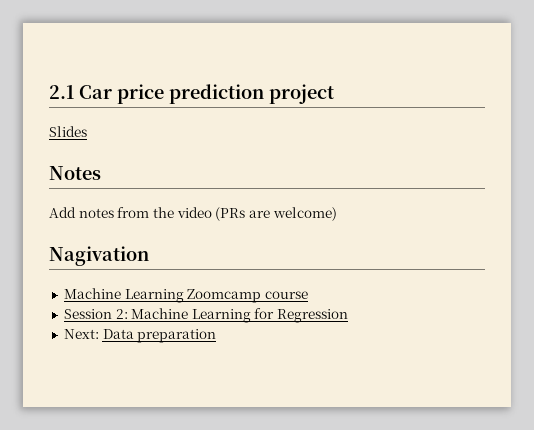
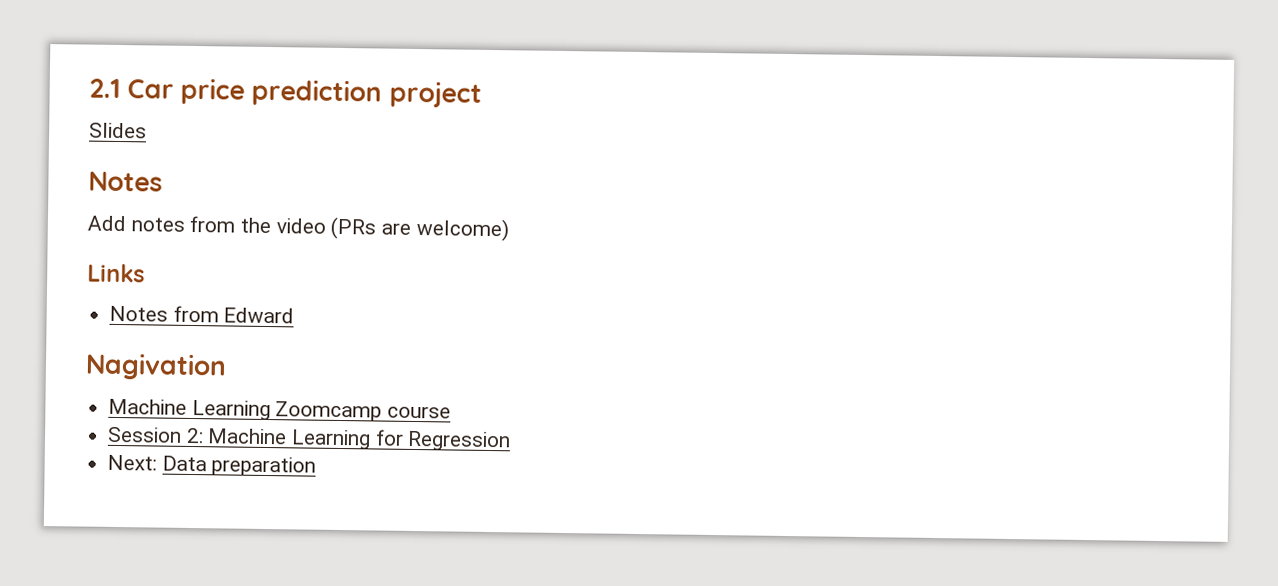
(337, 214) none -> [87,263,145,283] [109,305,295,324] // Links // Notes from Edward

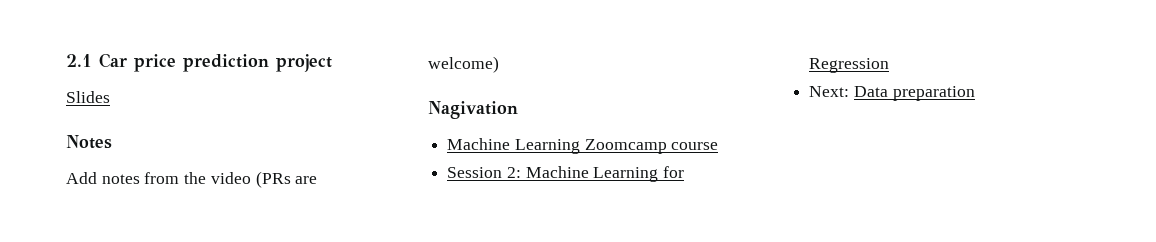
[87,263,145,283] [109,305,295,324] // Links // Notes from Edward -> (499, 64) none

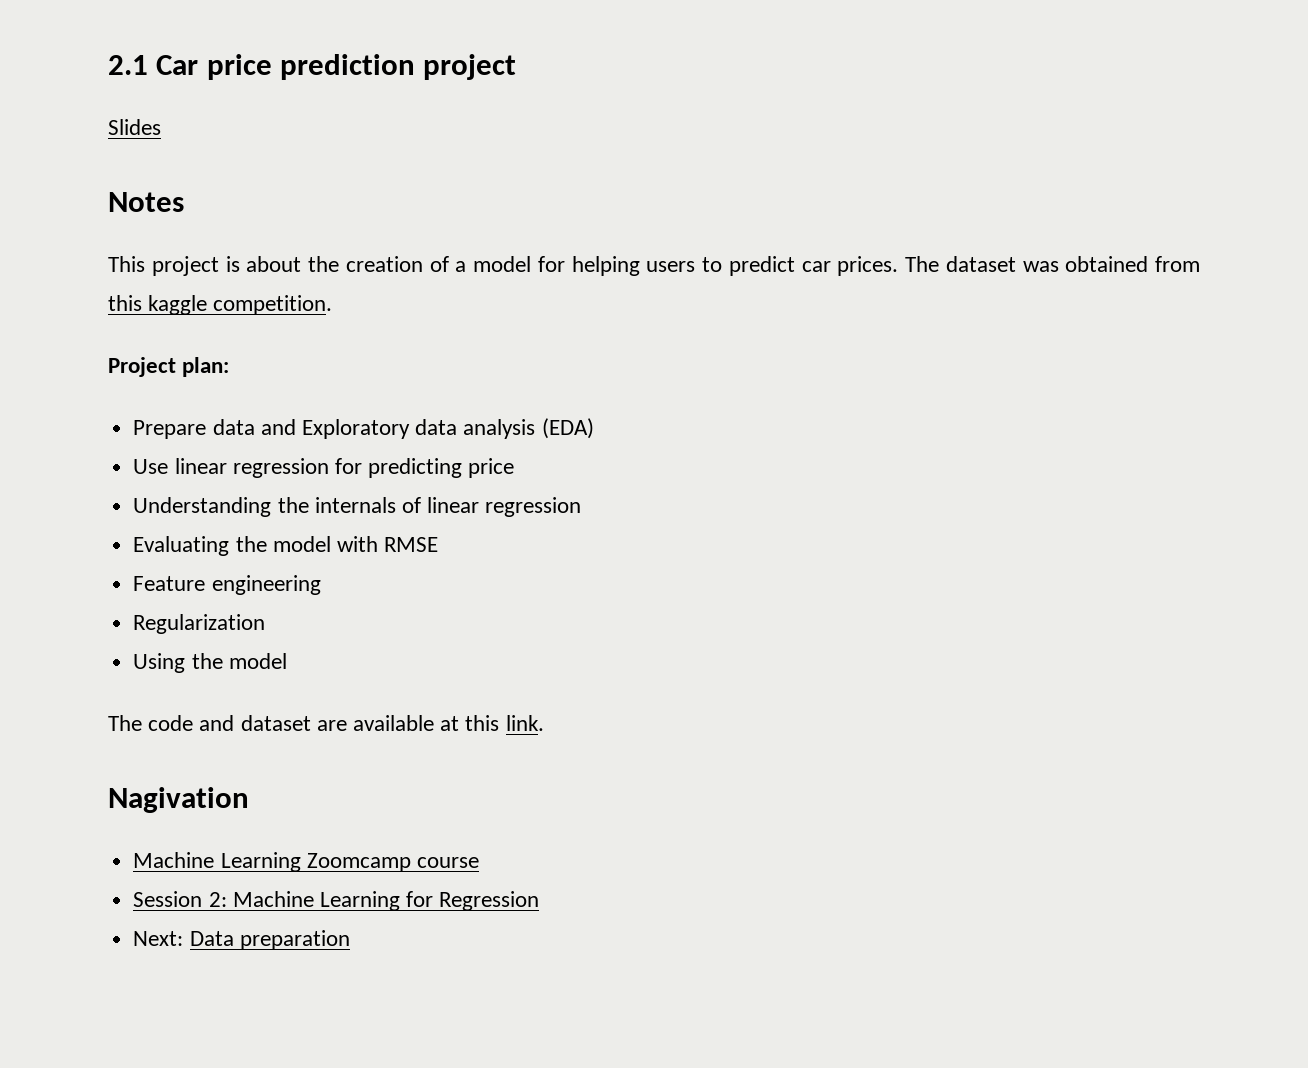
[66,171,318,188] [428,56,499,73] Add notes from the video (PRs are welcome) -> [108,256,1200,276] [108,295,333,315] [108,357,230,377] [133,418,594,439] [133,458,515,478] [133,497,582,517] [133,536,439,556] [133,575,321,595] [133,614,266,634] [133,653,287,673] [108,715,544,731] This project is about the creation of a model for helping users to predict car prices. The dataset was obtained from this kaggle competition. // Project plan: // Prepare data and Exploratory data analysis (EDA) // Use linear regression for predicting price // Understanding the internals of linear regression // Evaluating the model with RMSE // Feature engineering // Regularization // Using the model // The code and dataset are available at this link.

